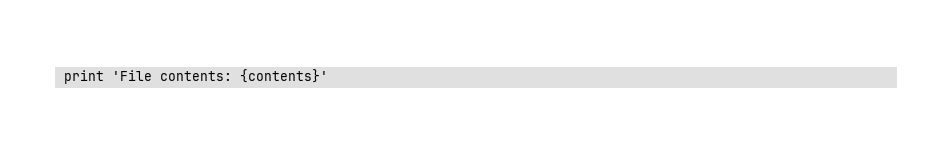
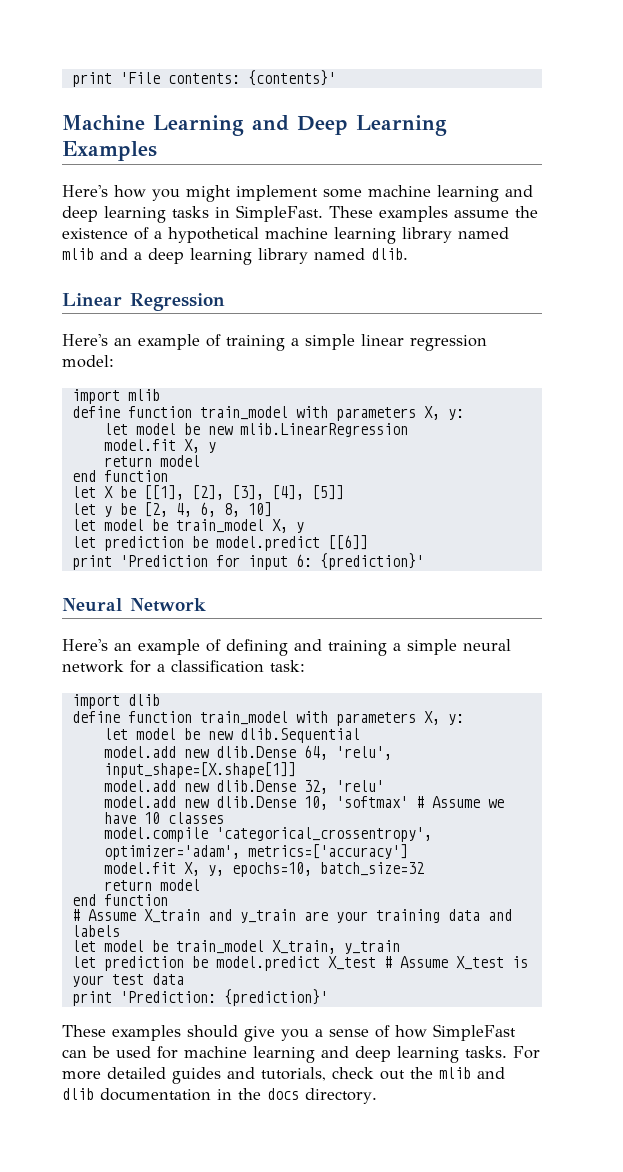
(328, 76) none -> [62,115,447,136] [62,141,157,161] [62,185,533,202] [62,205,538,223] [62,227,509,244] [62,248,408,265] [62,293,225,311] [62,334,487,351] [62,355,114,368] [71,389,160,404] [71,406,464,421] [103,423,408,437] [103,439,216,453] [103,455,200,467] [71,470,168,482] [71,485,344,500] [71,502,272,517] [71,519,304,533] [71,535,368,551] [71,553,424,570] [62,598,206,612] [62,639,511,656] [62,660,305,673] [71,694,160,709] [71,711,464,726] [103,728,360,743] [103,745,392,760] [103,762,296,778] [103,780,384,794] [103,796,504,810] [103,812,224,824] [103,827,432,842] [103,844,408,860] [103,862,424,877] [103,879,200,891] [71,894,168,906] [71,909,512,923] [71,925,120,937] [71,940,400,954] [71,956,528,971] [71,973,184,987] [71,989,328,1006] [62,1024,516,1042] [62,1046,540,1063] [62,1067,505,1084] [62,1088,377,1104] // Machine Learning and Deep Learning Examples // Here's how you might implement some machine learning and deep learning tasks in SimpleFast. These examples assume the existence of a hypothetical machine learning library named mlib and a deep learning library named dlib. // Linear Regression // Here's an example of training a simple linear regression model: // import mlib // define function train_model with parameters X, y: // let model be new mlib.LinearRegression // model.fit X, y // return model // end function // let X be [[1], [2], [3], [4], [5]] // let y be [2, 4, 6, 8, 10] // let model be train_model X, y // let prediction be model.predict [[6]] // print 'Prediction for input 6: {prediction}' // Neural Network // Here's an example of defining and training a simple neural network for a classification task: // import dlib // define function train_model with parameters X, y: // let model be new dlib.Sequential // model.add new dlib.Dense 64, 'relu', input_shape=[X.shape[1]] // model.add new dlib.Dense 32, 'relu' // model.add new dlib.Dense 10, 'softmax' # Assume we have 10 classes // model.compile 'categorical_crossentropy', optimizer='adam', metrics=['accuracy'] // model.fit X, y, epochs=10, batch_size=32 // return model // end function // # Assume X_train and y_train are your training data and labels // let model be train_model X_train, y_train // let prediction be model.predict X_test # Assume X_test is your test data // print 'Prediction: {prediction}' // These examples should give you a sense of how SimpleFast can be used for machine learning and deep learning tasks. For more detailed guides and tutorials, check out the mlib and dlib documentation in the docs directory.

